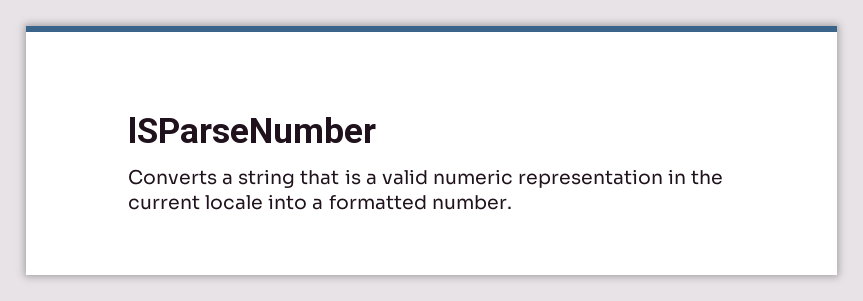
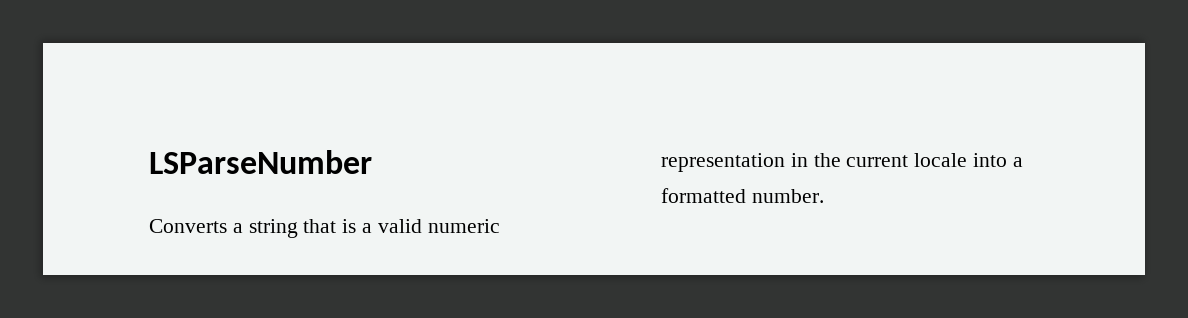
[128,117,376,143] lSParseNumber -> [149,150,372,174] LSParseNumber

